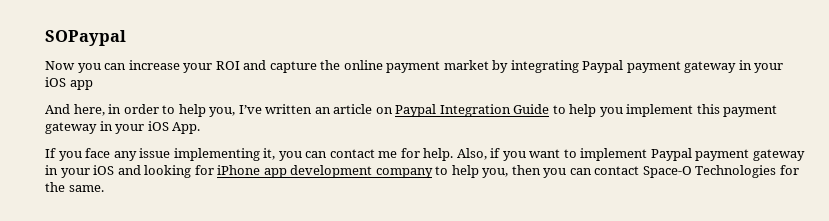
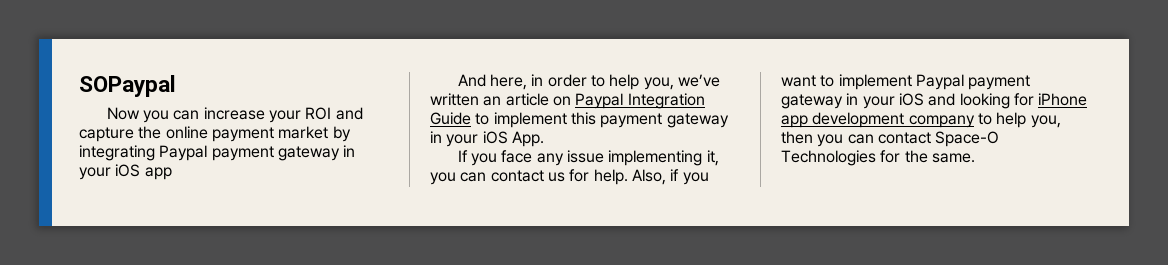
[238,105,262,114] I’ve -> [677,74,720,87] we’ve
[569,104,623,117] help you -> (490, 119) none
[378,151,398,158] me -> [547,172,565,182] us

